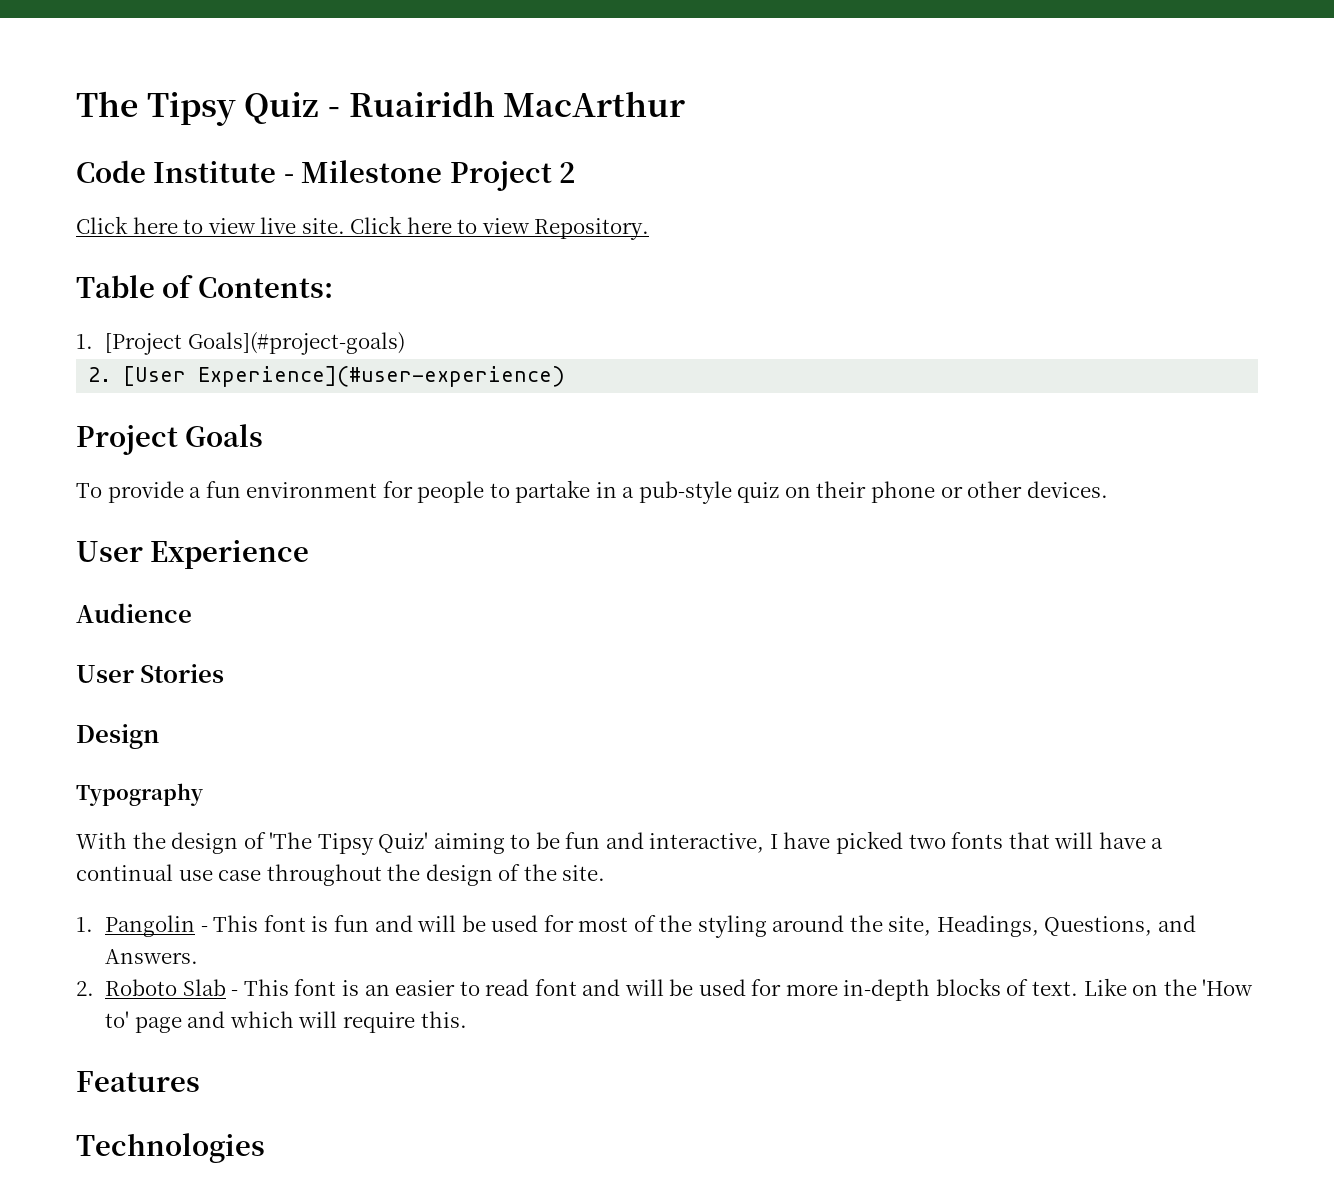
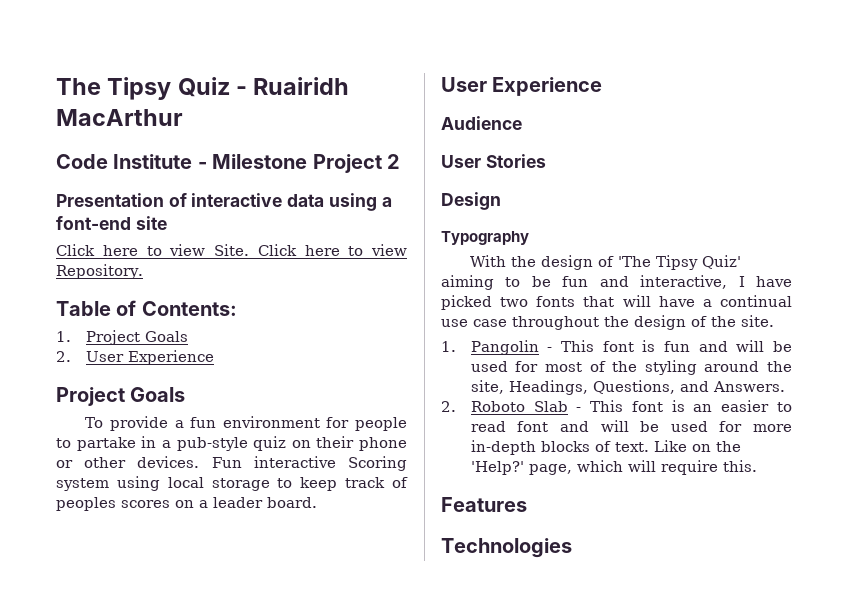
[76,216,345,234] // Click here to view live site. -> [56,193,392,211] [56,216,167,230] [56,244,249,256] // Presentation of interactive data using a font-end site // Click here to view Site.
[105,332,405,355] [88,366,566,387] [Project Goals](#project-goals) // 2. [User Experience](#user-experience) -> [85,330,188,345] [56,350,214,365] Project Goals // 2. User Experience
(1108, 489) none -> [211,456,407,471] [56,476,408,491] [56,497,317,511] Fun interactive Scoring system using local storage to keep track of peoples scores on a leader board.
[1202,979,1254,996] [105,1011,226,1033] 'How to' page and -> [470,461,572,475] 'Help?' page,

